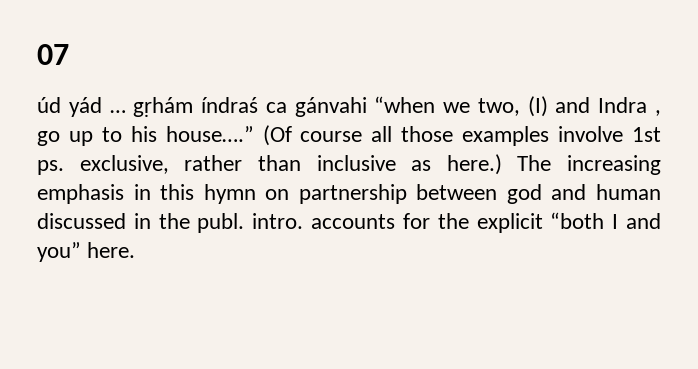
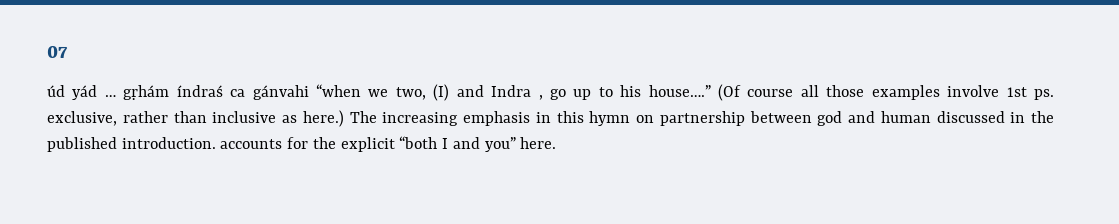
[197,213,304,233] publ. intro. -> [47,137,216,152] published introduction.

